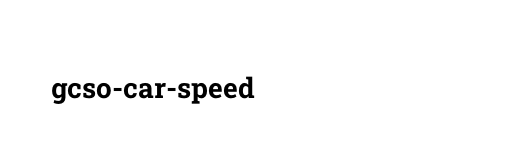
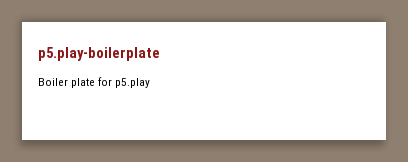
[51,76,255,104] gcso-car-speed -> [38,47,160,61] [38,77,151,88] p5.play-boilerplate // Boiler plate for p5.play

